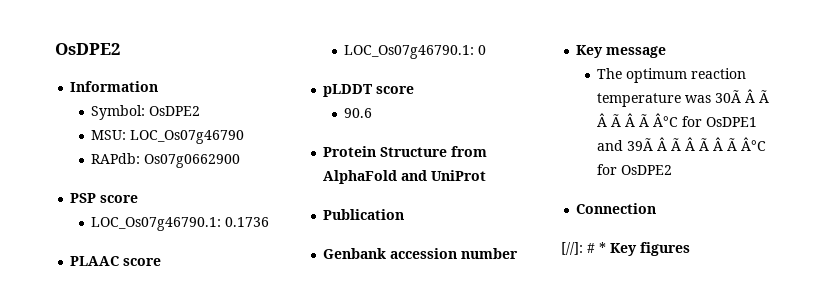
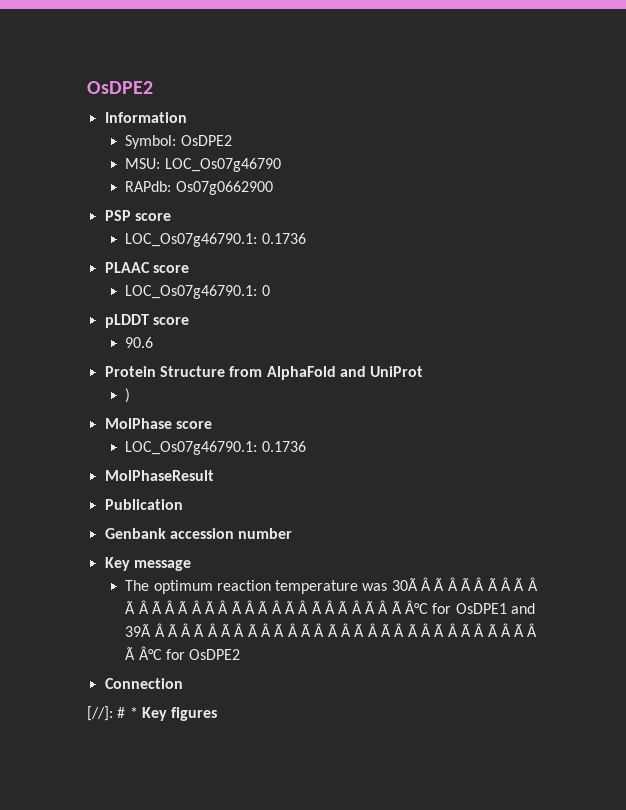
(487, 175) none -> [125,388,131,403] [104,418,212,429] [125,441,306,455] [104,470,214,481] // ) // MolPhase score // LOC_Os07g46790.1: 0.1736 // MolPhaseResult
(650, 120) none -> [501,577,538,591] [125,600,402,614] Â Ã Â Ã Â Ã Â Ã Â Ã Â Ã Â Ã Â Ã Â Ã Â Ã Â Ã Â Ã
(738, 144) none -> [234,623,538,637] [125,647,136,660] Â Ã Â Ã Â Ã Â Ã Â Ã Â Ã Â Ã Â Ã Â Ã Â Ã Â Ã Â Ã

